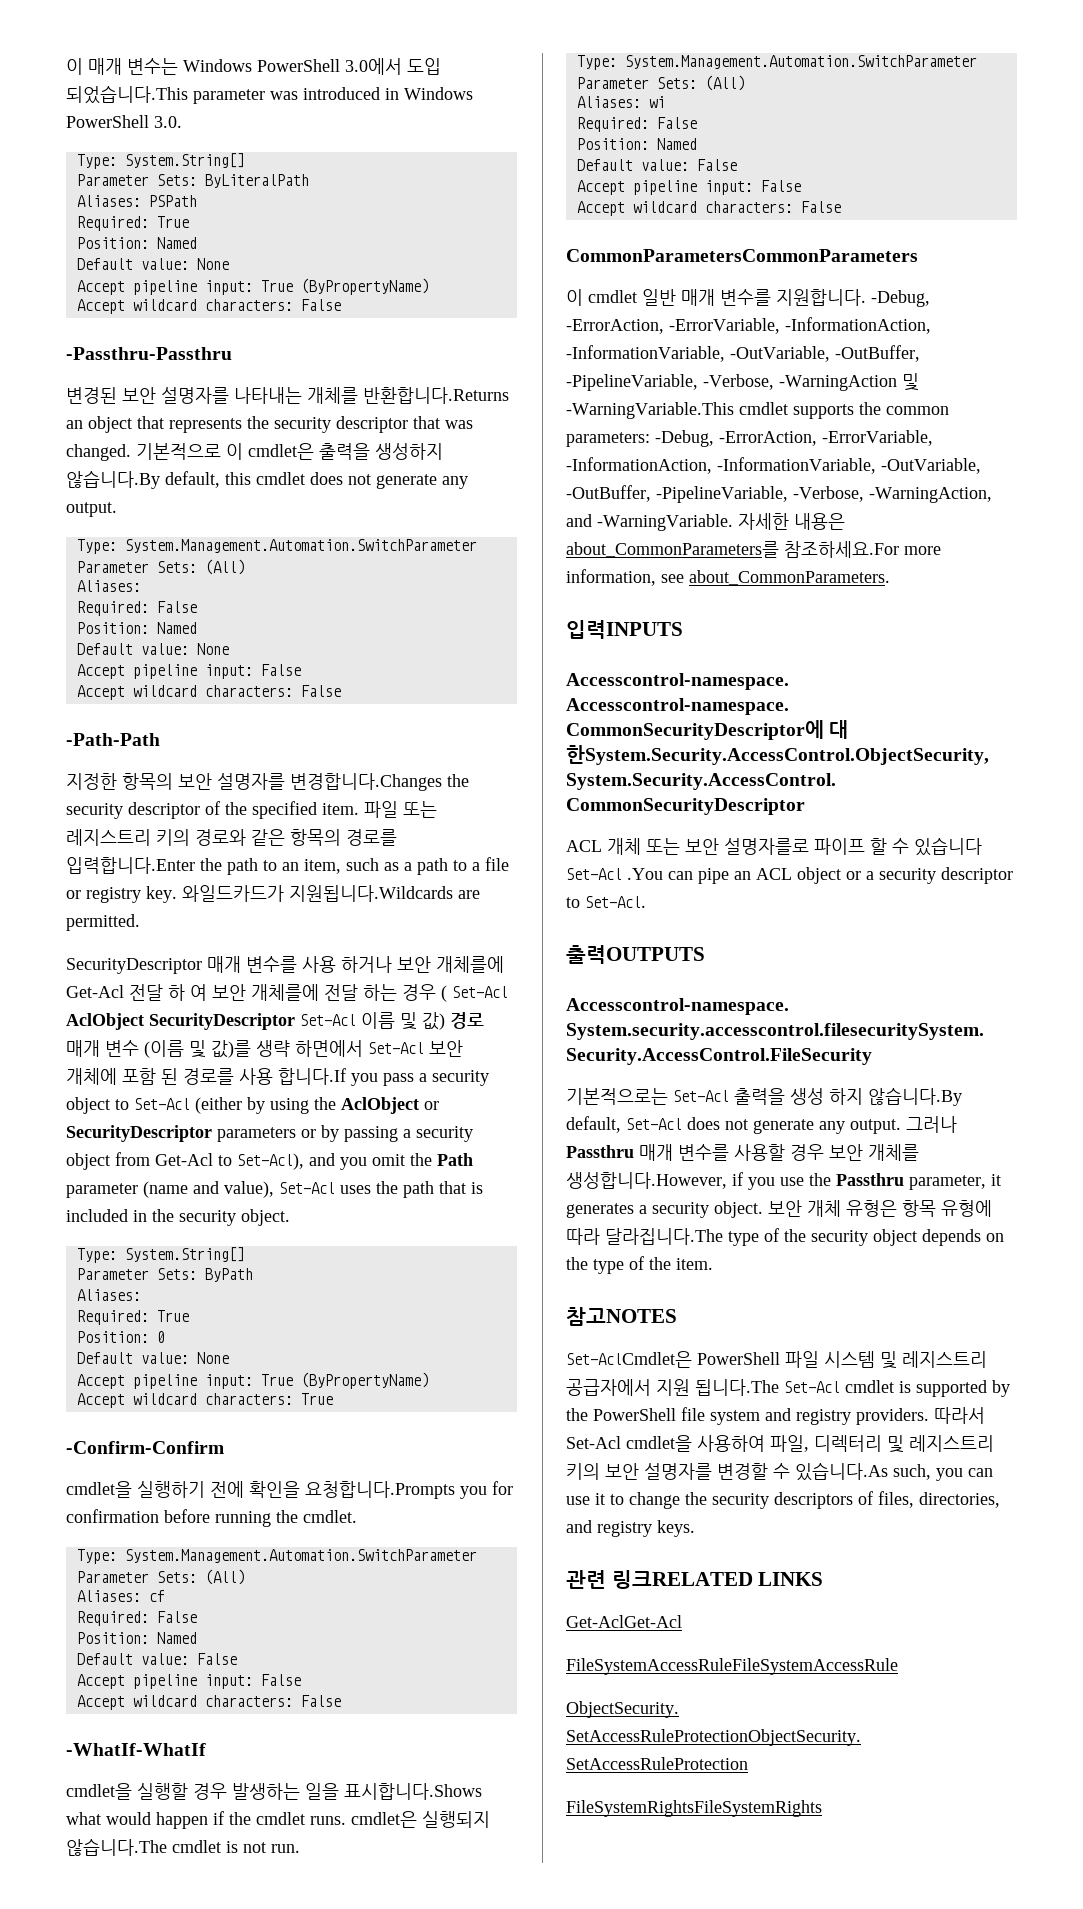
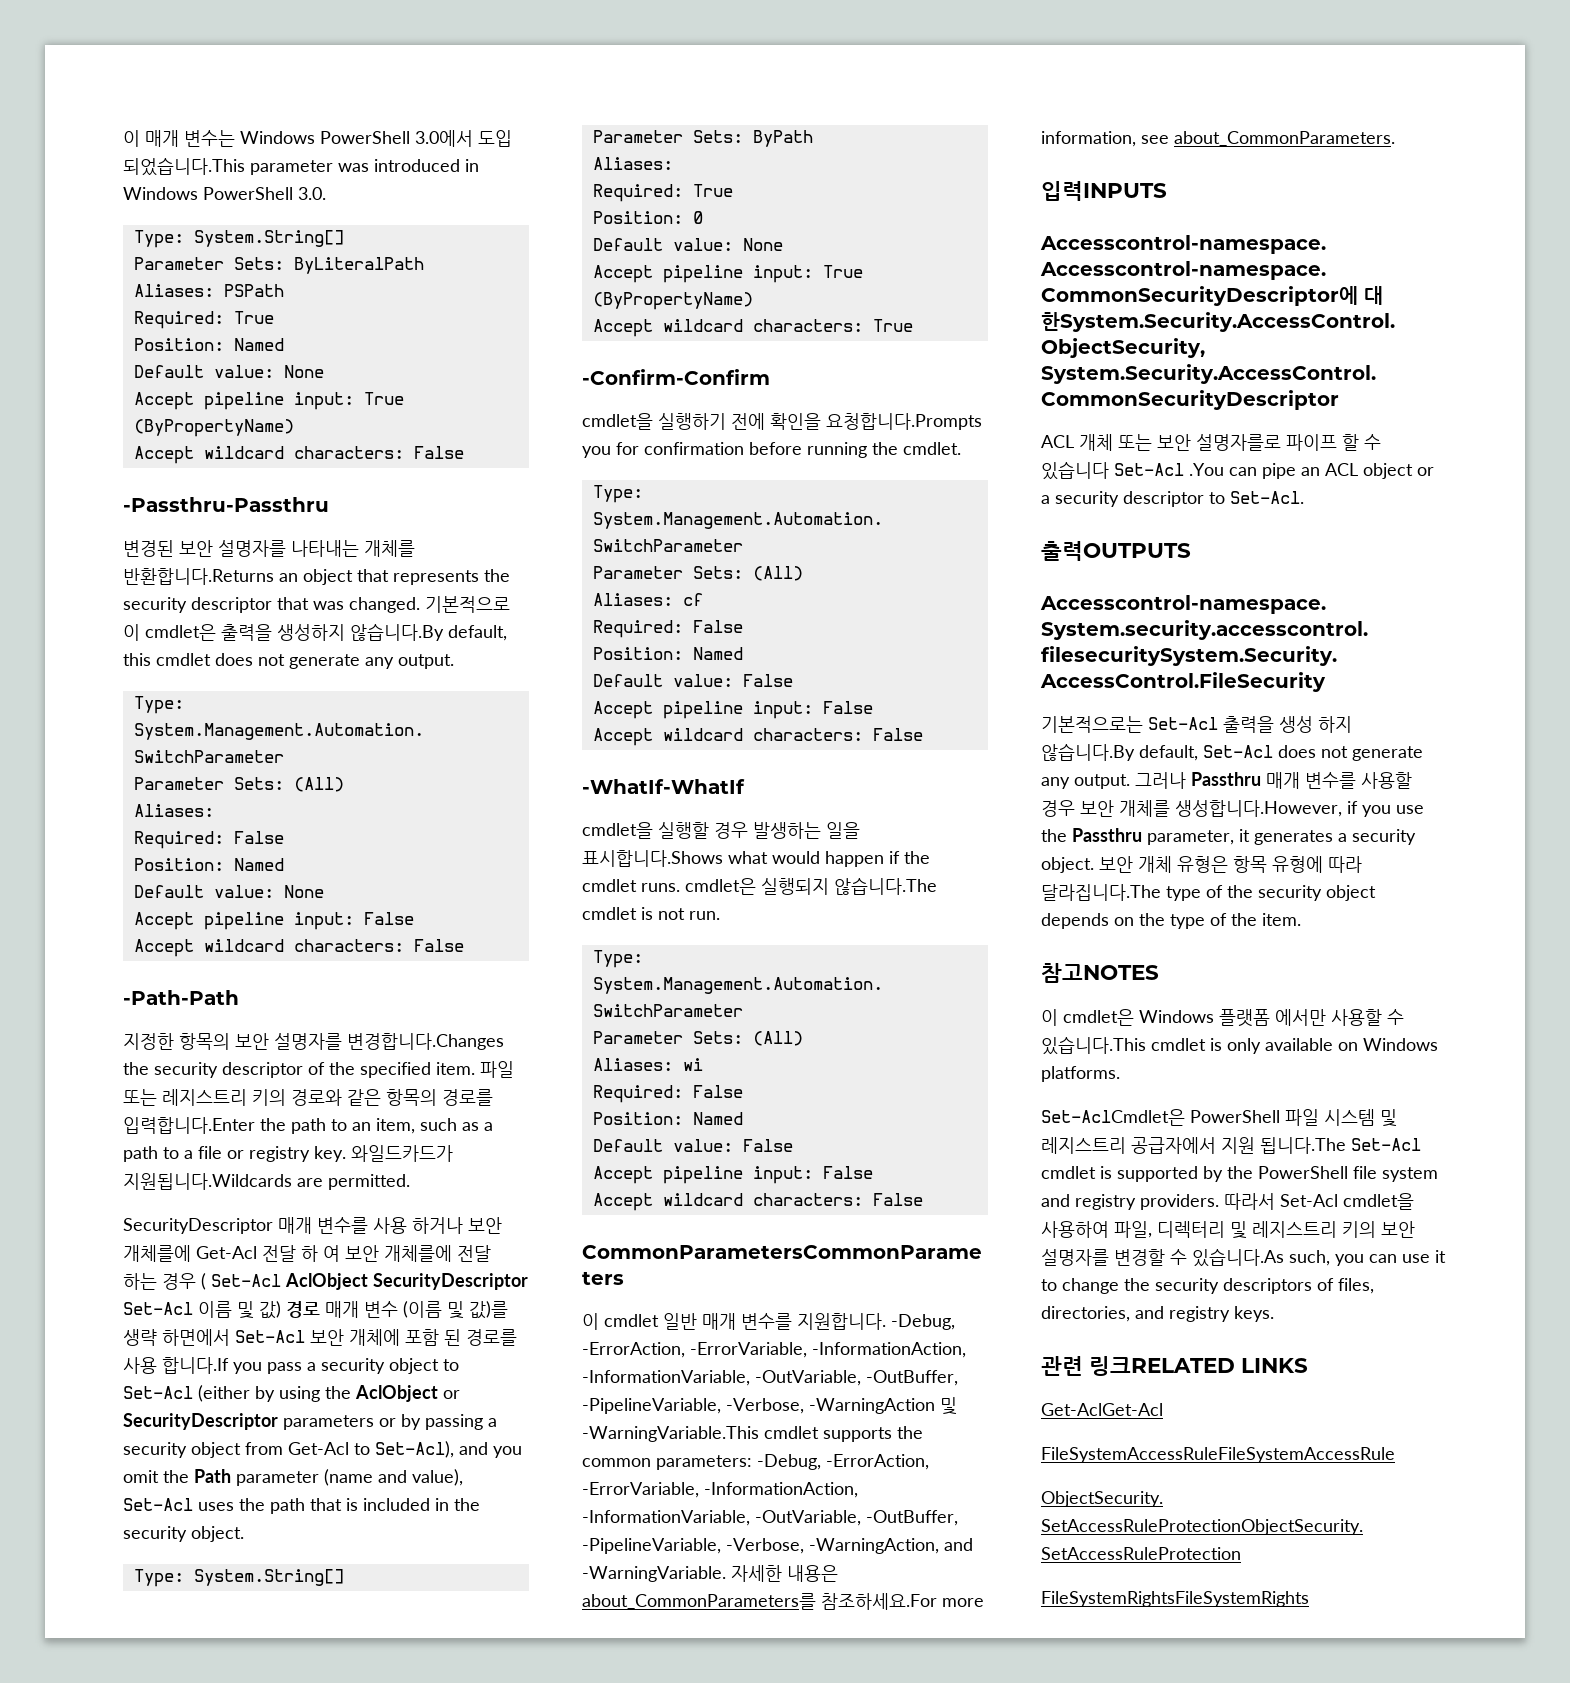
(677, 1316) none -> [1041,1009,1404,1027] [1041,1036,1438,1055] [1041,1066,1120,1082] // 이 cmdlet은 Windows 플랫폼 에서만 사용할 수 있습니다.This cmdlet is only available on Windows platforms.

